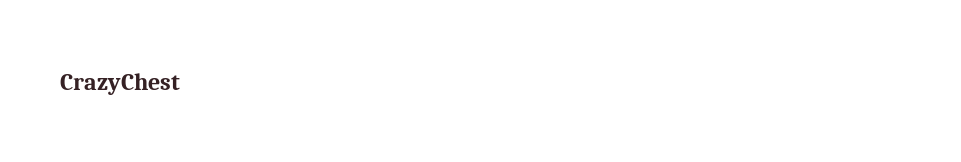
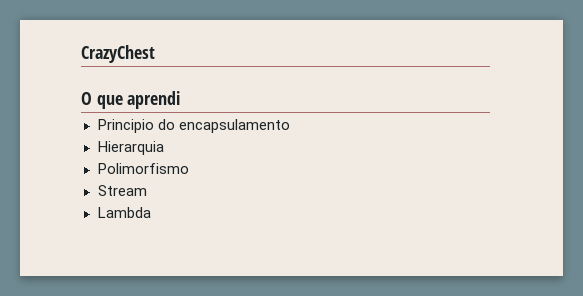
(180, 84) none -> [81,91,181,109] [97,119,290,133] [97,141,164,155] [97,163,189,174] [97,185,147,196] [97,207,151,218] // O que aprendi // Principio do encapsulamento // Hierarquia // Polimorfismo // Stream // Lambda

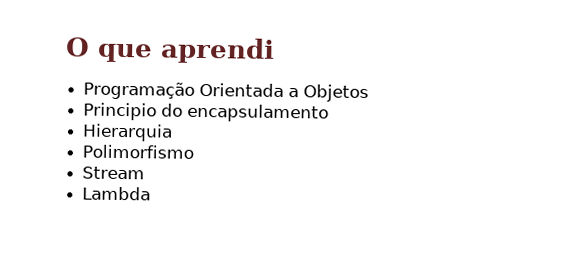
[81,45,155,63] CrazyChest // -> (65, 47) none
(181, 100) none -> [83,81,370,103] // Programação Orientada a Objetos

